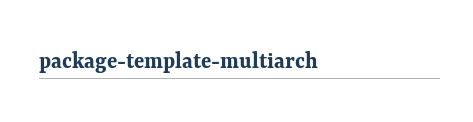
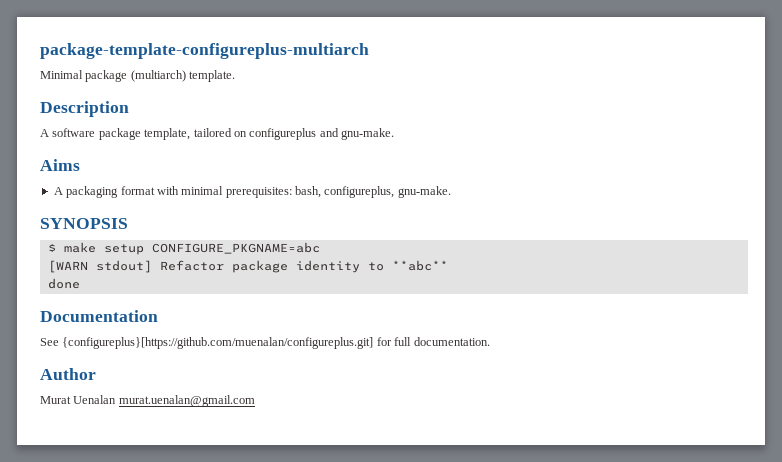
[39,51,318,73] package-template-multiarch -> [40,43,369,59] [40,70,236,82] [40,101,129,117] [40,128,394,140] [40,159,80,171] [53,186,451,198] [40,218,128,229] [47,242,320,255] [47,260,448,273] [47,278,80,289] [40,310,158,322] [40,337,490,349] [40,368,96,380] [40,395,255,407] package-template-configureplus-multiarch // Minimal package (multiarch) template. // Description // A software package template, tailored on configureplus and gnu-make. // Aims // A packaging format with minimal prerequisites: bash, configureplus, gnu-make. // SYNOPSIS // $ make setup CONFIGURE_PKGNAME=abc // [WARN stdout] Refactor package identity to **abc** // done // Documentation // See {configureplus}[https://github.com/muenalan/configureplus.git] for full documentation. // Author // Murat Uenalan murat.uenalan@gmail.com

